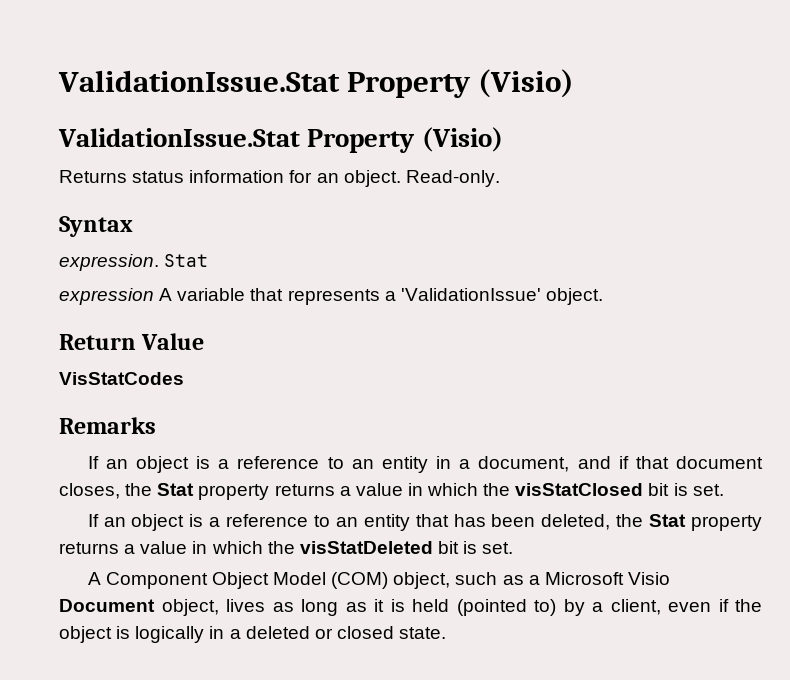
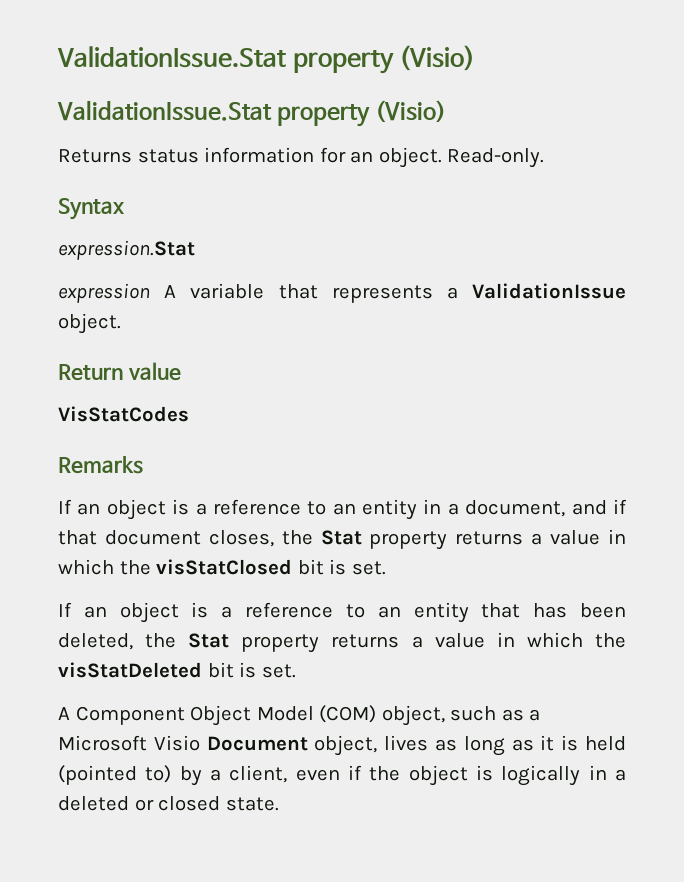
[58,70,472,98] ValidationIssue.Stat Property -> [57,46,394,74] ValidationIssue.Stat property
[307,129,416,153] Property -> [277,104,371,127] property
[59,254,209,271] expression. Stat -> [58,240,195,260] expression.Stat
[400,288,541,301] 'ValidationIssue' -> [472,283,626,299] ValidationIssue
[141,333,205,350] Value -> [127,362,181,381] value

